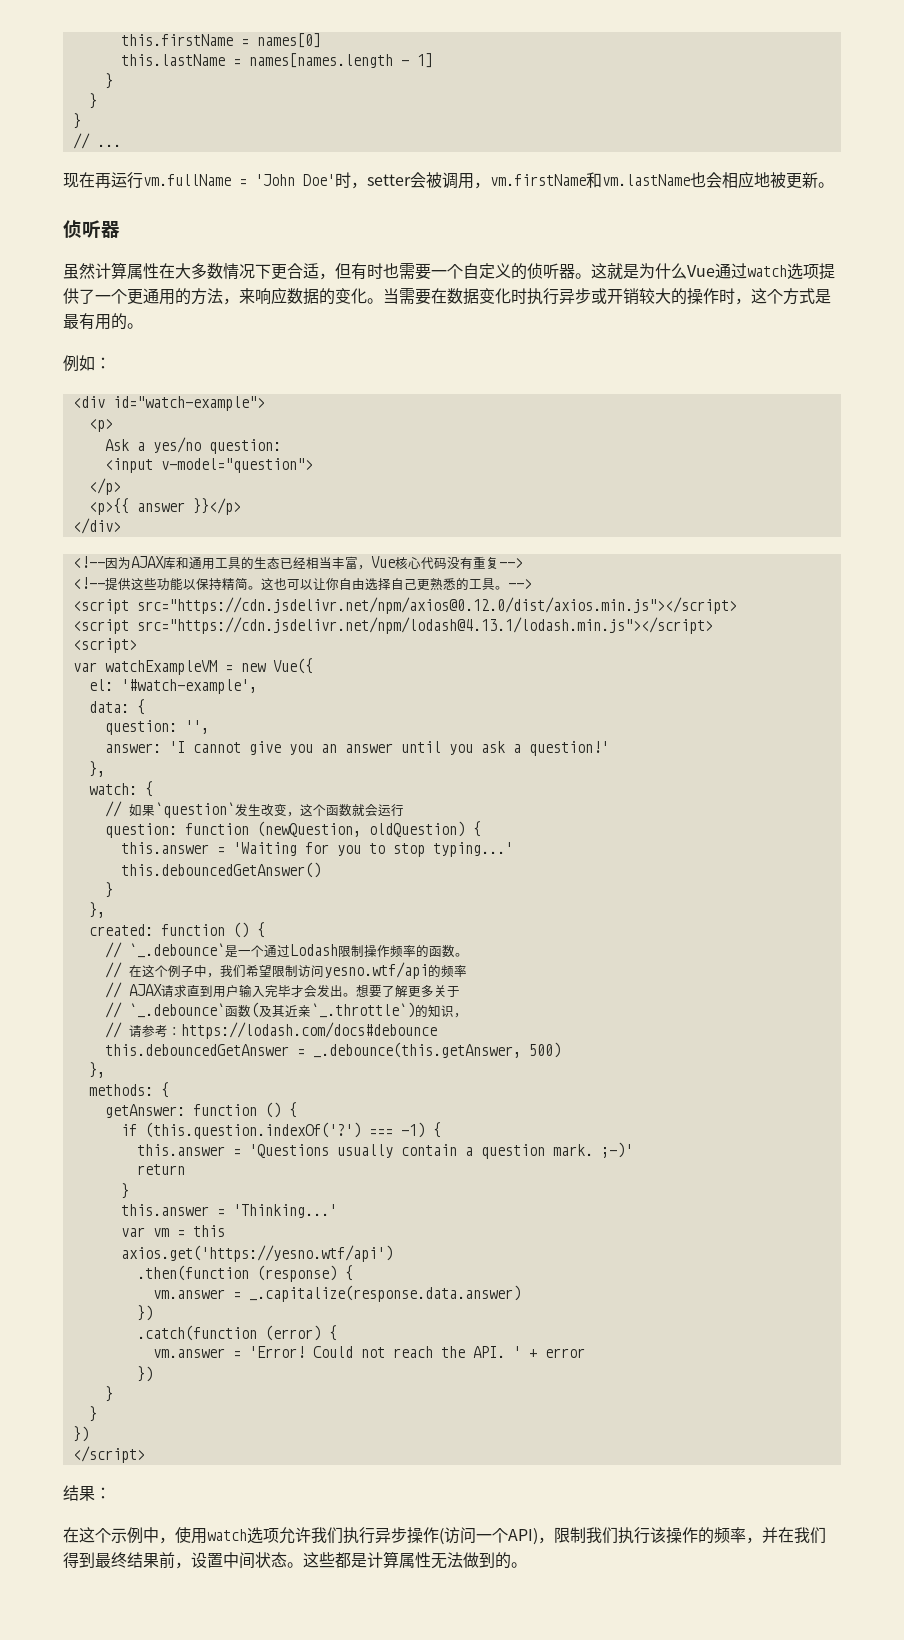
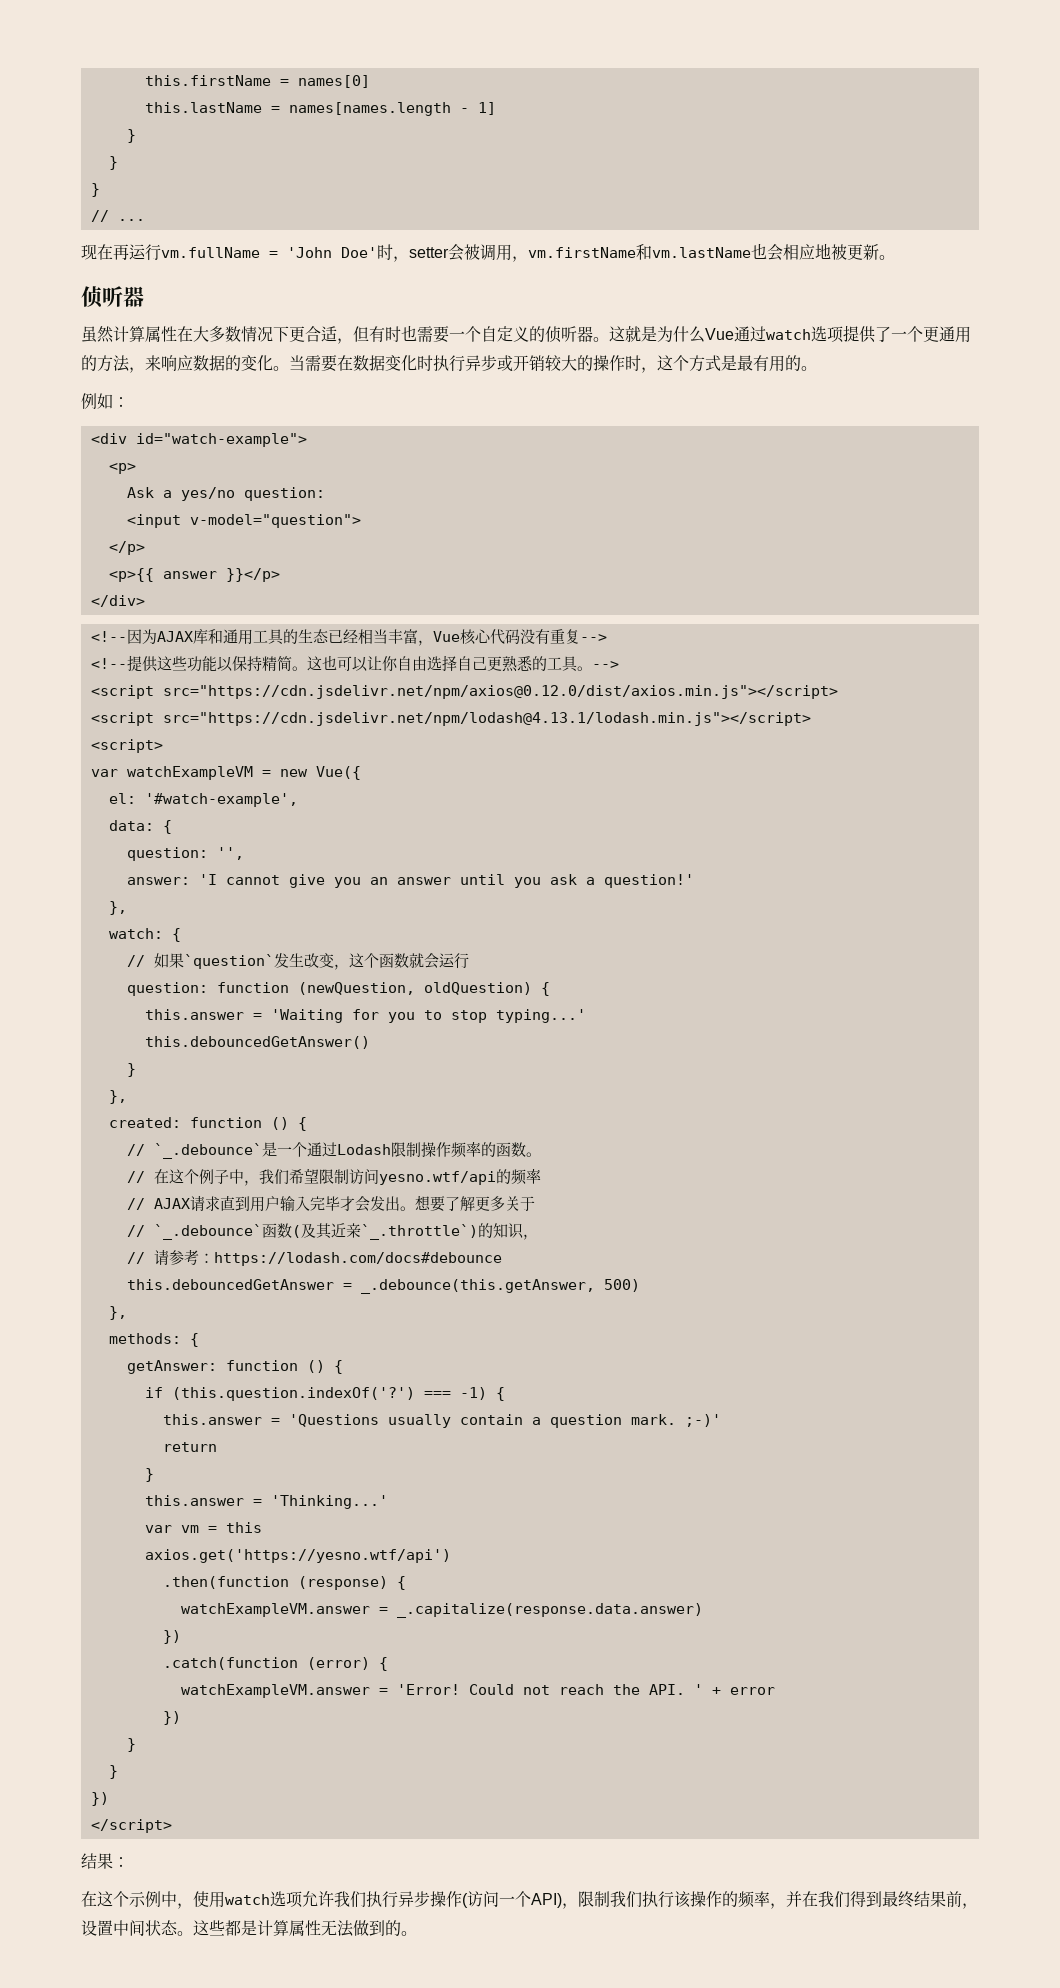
[152,1289,225,1299] vm.answer -> [180,1603,370,1617] watchExampleVM.answer
[152,1348,225,1358] vm.answer -> [180,1684,370,1698] watchExampleVM.answer

